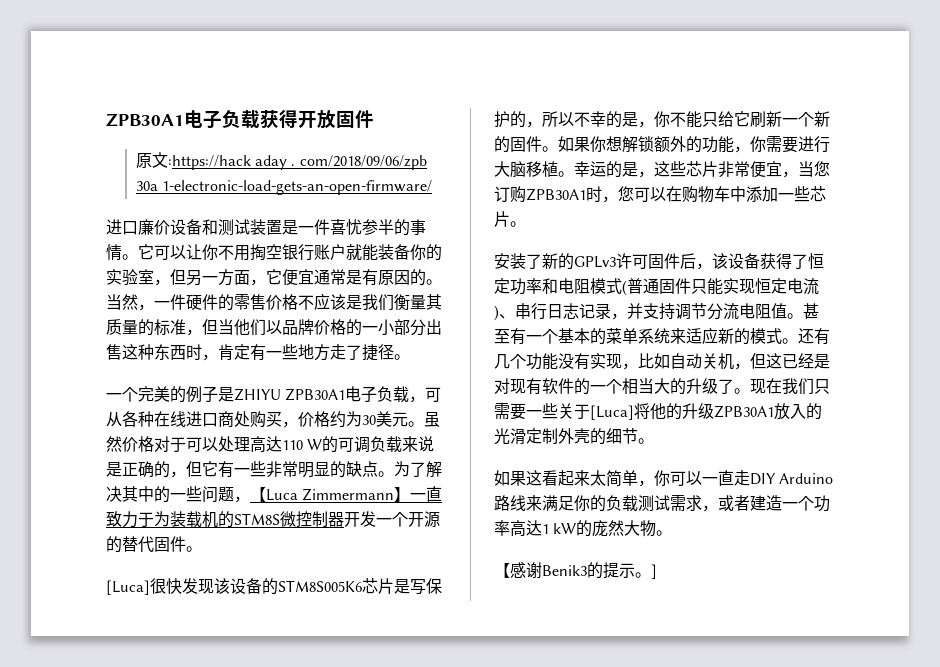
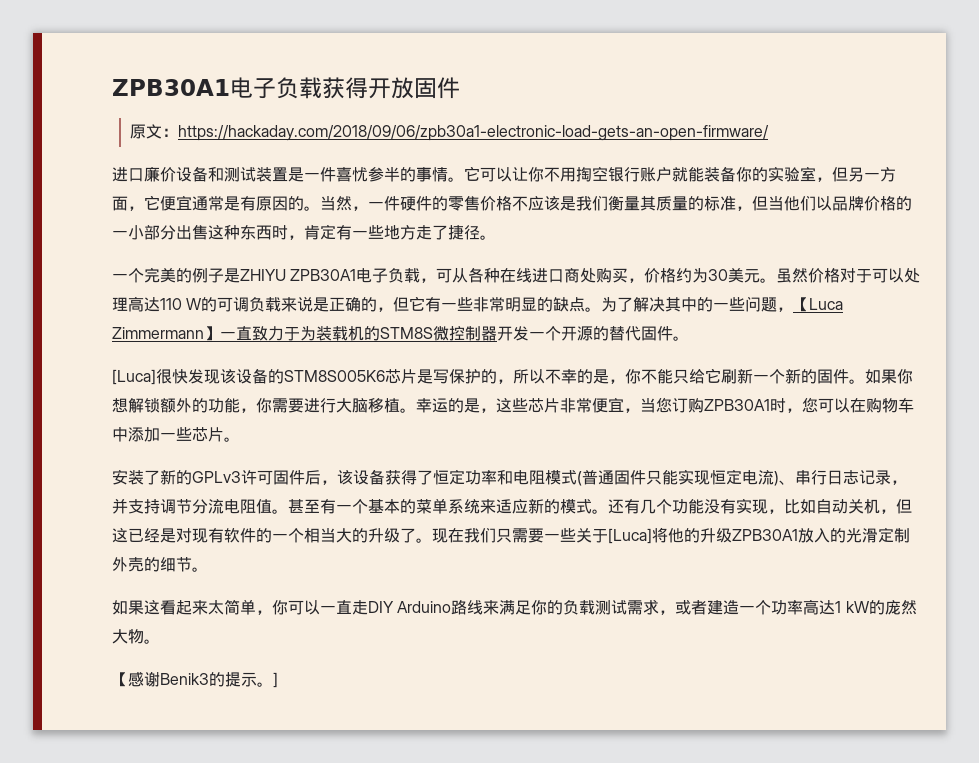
[167,155,427,170] [135,180,433,195] :https://hack aday . com/2018/09/06/zpb 30a 1-electronic-load-gets-an-open-firmware/ -> [161,125,769,141] ：https://hackaday.com/2018/09/06/zpb30a1-electronic-load-gets-an-open-firmware/

